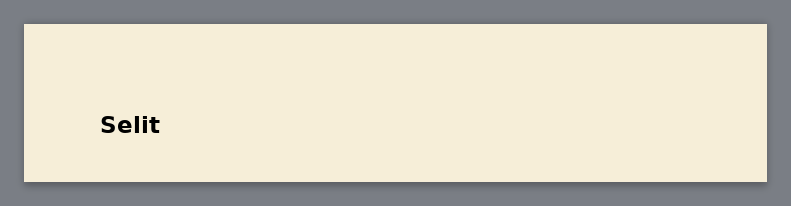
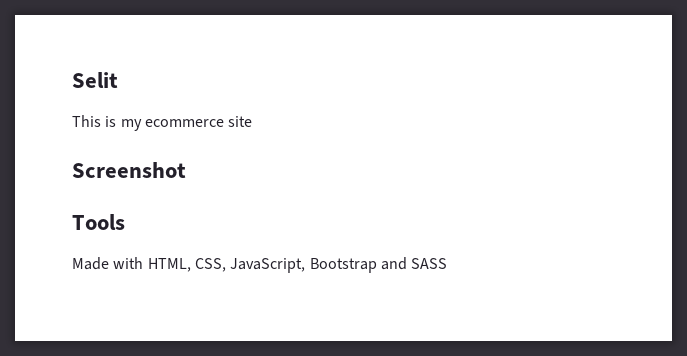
(160, 124) none -> [72,115,253,131] [72,162,186,178] [72,214,125,230] [72,257,448,273] // This is my ecommerce site // Screenshot // Tools // Made with HTML, CSS, JavaScript, Bootstrap and SASS

